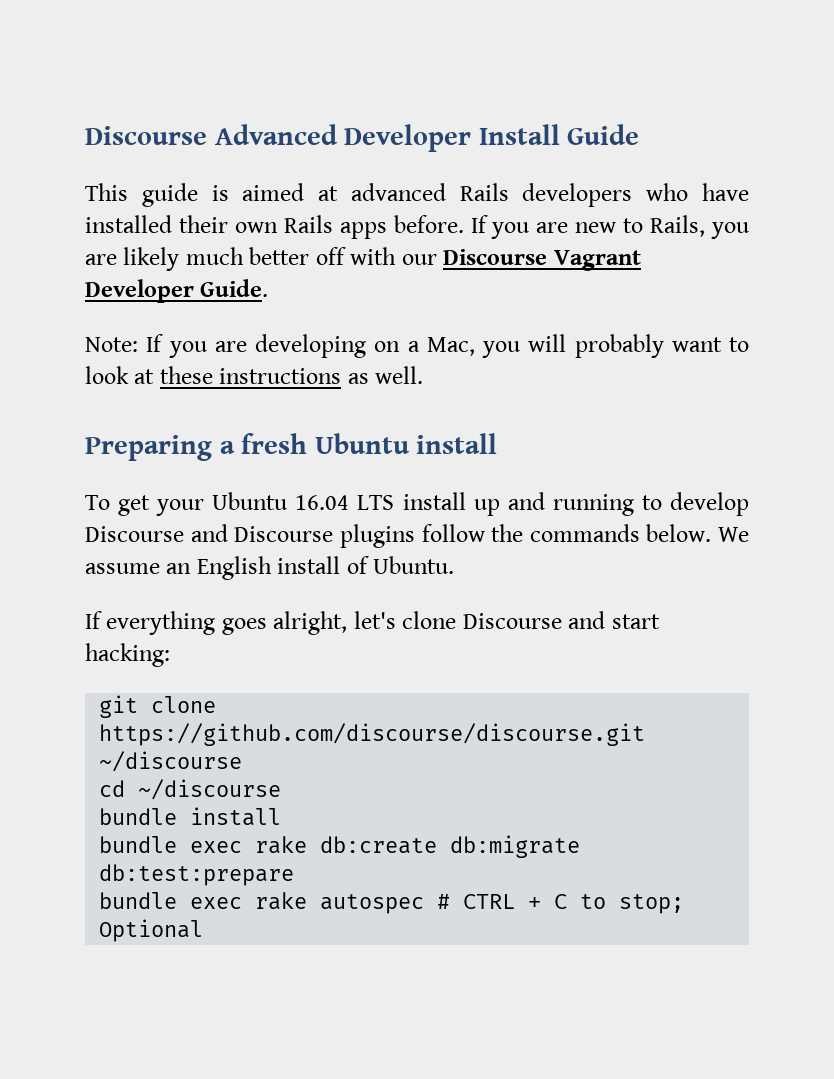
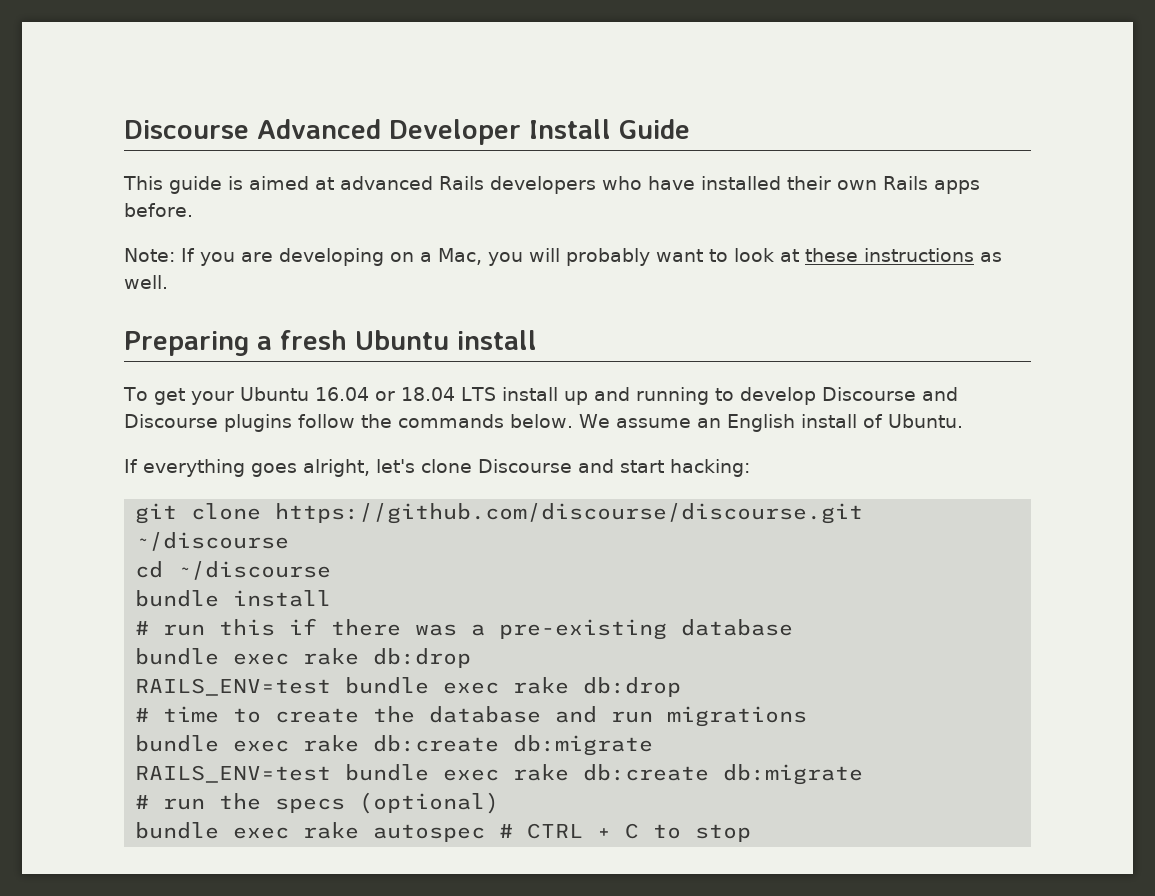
[470,215,749,239] [85,247,641,271] [85,279,269,303] If you are new to Rails, you are likely much better off with our Discourse Vagrant Developer Guide. -> (193, 210) none
(350, 502) none -> [374,387,455,401] or 18.04
[99,835,581,858] [99,864,295,886] // bundle exec rake db:create db:migrate db:test:prepare -> [135,618,794,640] [135,648,472,668] [135,677,682,697] [135,706,808,727] [135,735,654,756] [135,764,864,785] [135,792,500,814] // # run this if there was a pre-existing database // bundle exec rake db:drop // RAILS_ENV=test bundle exec rake db:drop // # time to create the database and run migrations // bundle exec rake db:create db:migrate // RAILS_ENV=test bundle exec rake db:create db:migrate // # run the specs (optional)
[619,894,685,914] [99,919,204,942] stop; Optional -> [695,824,752,842] stop

